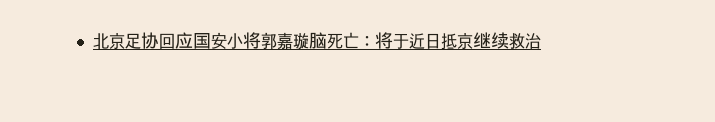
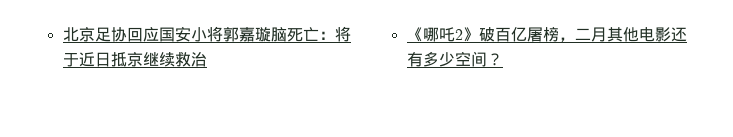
(541, 41) none -> [406,26,687,42] [406,51,503,67] // 《哪吒2》破百亿屠榜，二月其他电影还有多少空间？

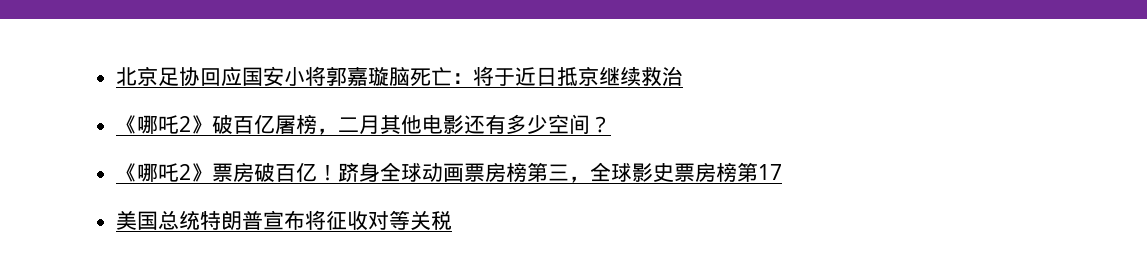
(503, 59) none -> [116,162,783,183] [116,210,453,230] // 《哪吒2》票房破百亿！跻身全球动画票房榜第三，全球影史票房榜第17 // 美国总统特朗普宣布将征收对等关税

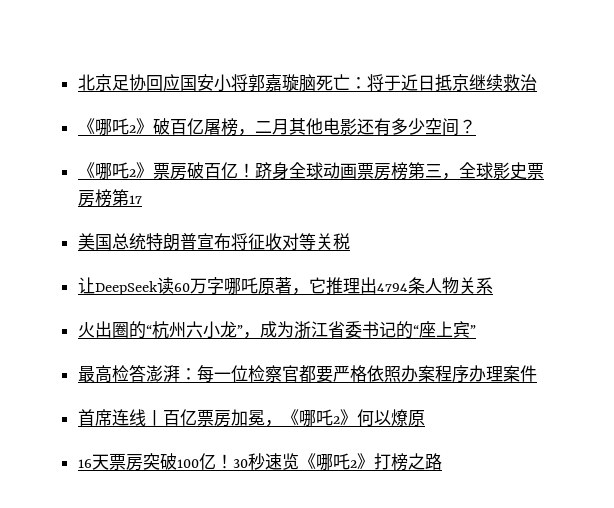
(453, 220) none -> [77,277,493,295] [77,321,476,339] [77,364,537,383] [77,409,425,427] [77,453,442,471] // 让DeepSeek读60万字哪吒原著，它推理出4794条人物关系 // 火出圈的“杭州六小龙”，成为浙江省委书记的“座上宾” // 最高检答澎湃：每一位检察官都要严格依照办案程序办理案件 // 首席连线丨百亿票房加冕，《哪吒2》何以燎原 // 16天票房突破100亿！30秒速览《哪吒2》打榜之路

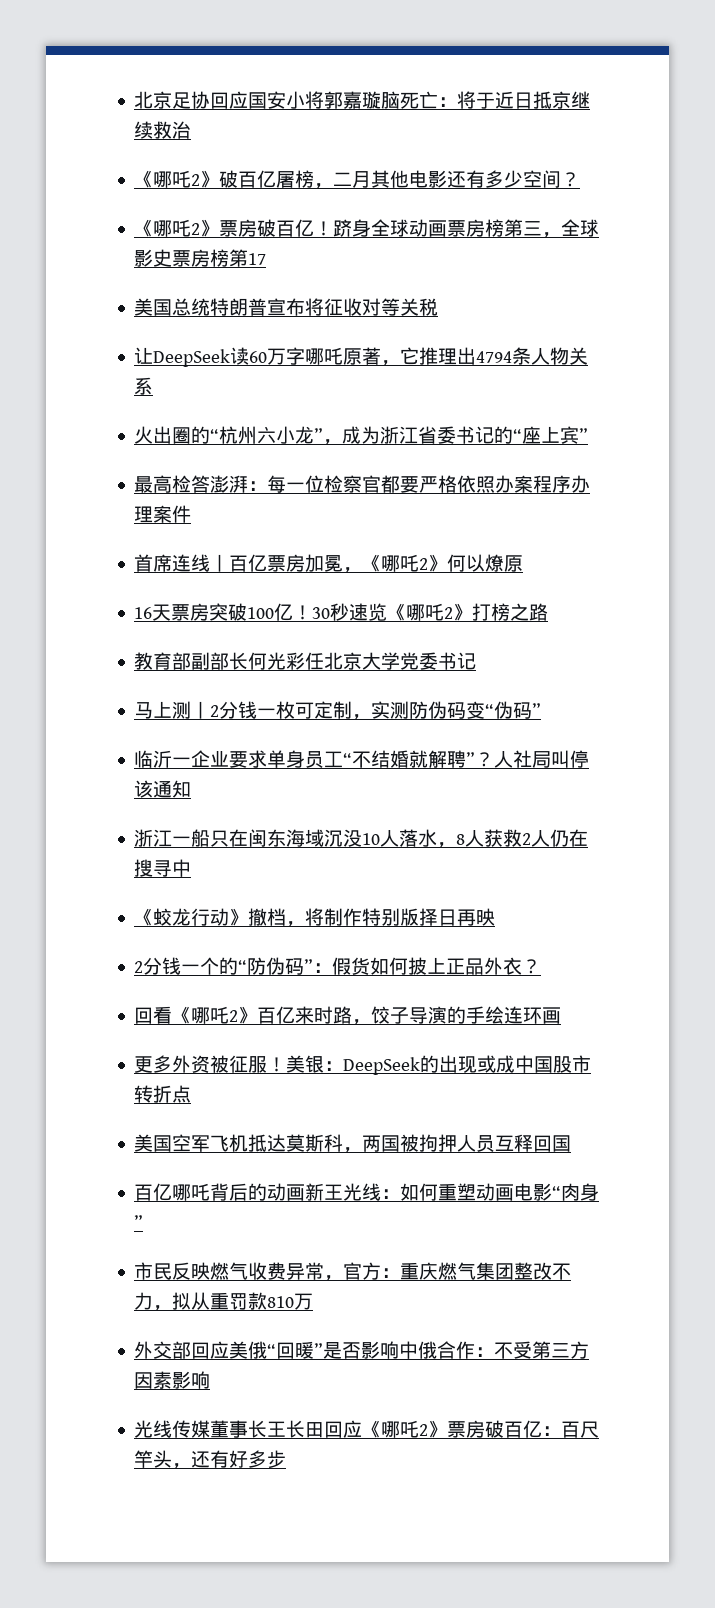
(442, 461) none -> [134,652,477,670] [134,701,542,720] [134,750,590,768] [134,780,192,798] [134,829,589,848] [134,859,192,877] [134,908,496,927] [134,957,542,975] [134,1006,562,1025] [134,1055,592,1075] [134,1085,192,1103] [134,1134,572,1153] [134,1183,600,1201] [134,1215,144,1229] [134,1262,572,1281] [134,1292,314,1311] [134,1341,590,1359] [134,1371,211,1389] [134,1420,600,1438] [134,1450,287,1469] // 教育部副部长何光彩任北京大学党委书记 // 马上测丨2分钱一枚可定制，实测防伪码变“伪码” // 临沂一企业要求单身员工“不结婚就解聘”？人社局叫停该通知 // 浙江一船只在闽东海域沉没10人落水，8人获救2人仍在搜寻中 // 《蛟龙行动》撤档，将制作特别版择日再映 // 2分钱一个的“防伪码”：假货如何披上正品外衣？ // 回看《哪吒2》百亿来时路，饺子导演的手绘连环画 // 更多外资被征服！美银：DeepSeek的出现或成中国股市转折点 // 美国空军飞机抵达莫斯科，两国被拘押人员互释回国 // 百亿哪吒背后的动画新王光线：如何重塑动画电影“肉身” // 市民反映燃气收费异常，官方：重庆燃气集团整改不力，拟从重罚款810万 // 外交部回应美俄“回暖”是否影响中俄合作：不受第三方因素影响 // 光线传媒董事长王长田回应《哪吒2》票房破百亿：百尺竿头，还有好多步

